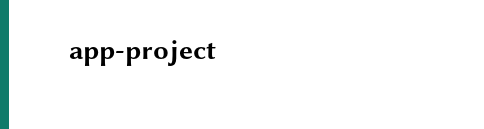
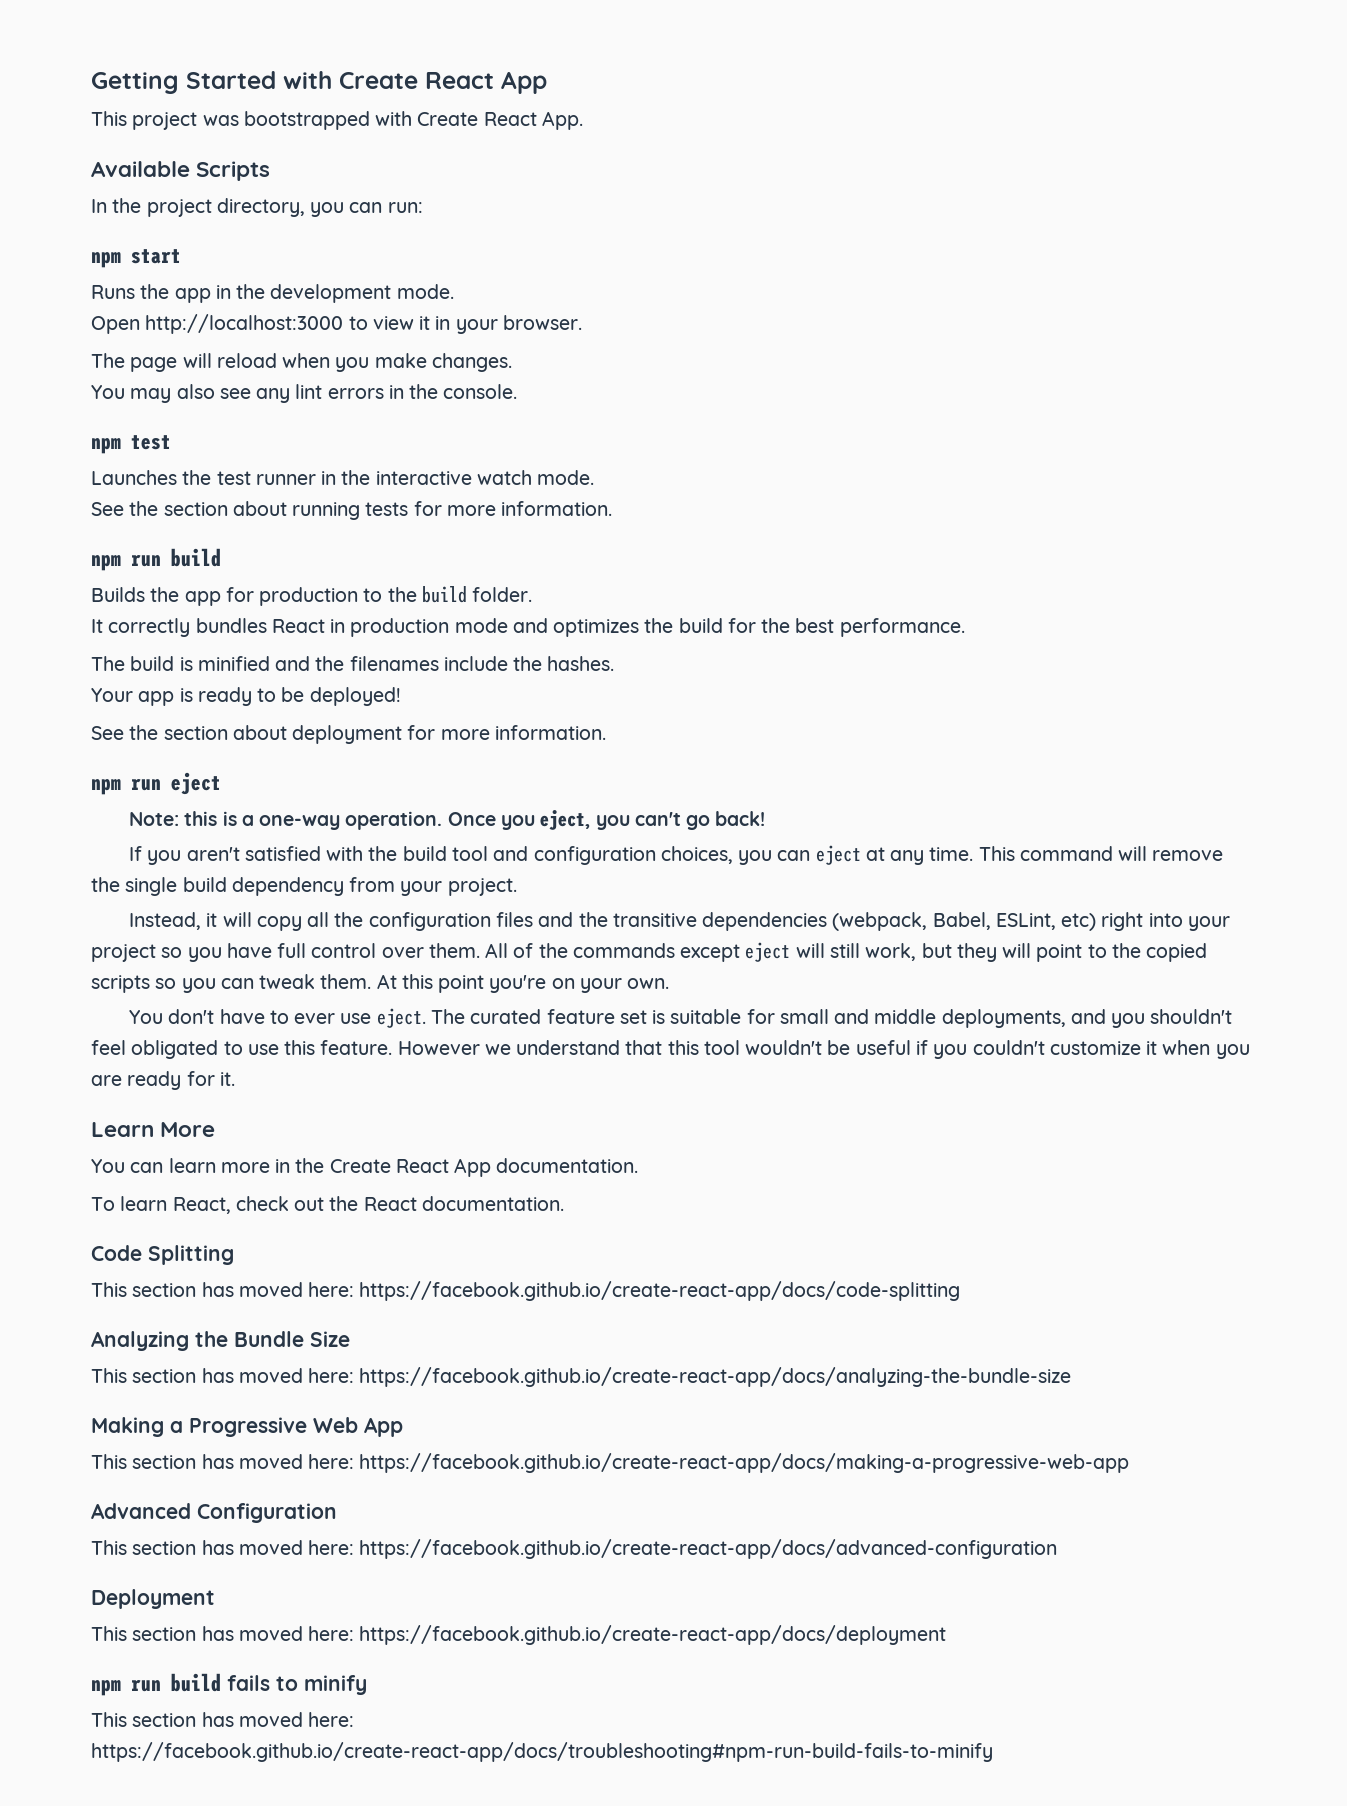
[69,40,216,66] app-project -> [91,71,547,94] [91,111,583,130] [91,161,271,181] [91,198,423,217] [91,249,181,268] [91,284,454,303] [91,314,582,334] [91,353,512,372] [91,384,518,403] [91,435,171,454] [91,470,595,485] [91,501,613,520] [91,548,221,571] [91,586,533,606] [91,618,965,637] [91,656,615,671] [91,687,401,706] [91,725,606,744] [91,772,221,795] [129,810,766,830] [129,845,1224,865] [91,877,517,896] [129,912,1230,931] [91,942,1208,962] [91,974,670,993] [129,1008,1233,1028] [91,1040,1250,1059] [91,1071,235,1090] [91,1122,216,1137] [91,1158,639,1177] [91,1196,564,1214] [91,1245,234,1265] [91,1281,961,1301] [91,1331,350,1351] [91,1367,1072,1387] [91,1417,403,1437] [91,1453,1130,1473] [91,1503,337,1523] [91,1539,1058,1559] [91,1589,215,1609] [91,1625,947,1645] [91,1673,367,1696] [91,1712,355,1727] [91,1742,993,1762] Getting Started with Create React App // This project was bootstrapped with Create React App. // Available Scripts // In the project directory, you can run: // npm start // Runs the app in the development mode. // Open http://localhost:3000 to view it in your browser. // The page will reload when you make changes. // You may also see any lint errors in the console. // npm test // Launches the test runner in the interactive watch mode. // See the section about running tests for more information. // npm run build // Builds the app for production to the build folder. // It correctly bundles React in production mode and optimizes the build for the best performance. // The build is minified and the filenames include the hashes. // Your app is ready to be deployed! // See the section about deployment for more information. // npm run eject // Note: this is a one-way operation. Once you eject, you can't go back! // If you aren't satisfied with the build tool and configuration choices, you can eject at any time. This command will remove the single build dependency from your project. // Instead, it will copy all the configuration files and the transitive dependencies (webpack, Babel, ESLint, etc) right into your project so you have full control over them. All of the commands except eject will still work, but they will point to the copied scripts so you can tweak them. At this point you're on your own. // You don't have to ever use eject. The curated feature set is suitable for small and middle deployments, and you shouldn't feel obligated to use this feature. However we understand that this tool wouldn't be useful if you couldn't customize it when you are ready for it. // Learn More // You can learn more in the Create React App documentation. // To learn React, check out the React documentation. // Code Splitting // This section has moved here: https://facebook.github.io/create-react-app/docs/code-splitting // Analyzing the Bundle Size // This section has moved here: https://facebook.github.io/create-react-app/docs/analyzing-the-bundle-size // Making a Progressive Web App // This section has moved here: https://facebook.github.io/create-react-app/docs/making-a-progressive-web-app // Advanced Configuration // This section has moved here: https://facebook.github.io/create-react-app/docs/advanced-configuration // Deployment // This section has moved here: https://facebook.github.io/create-react-app/docs/deployment // npm run build fails to minify // This section has moved here: https://facebook.github.io/create-react-app/docs/troubleshooting#npm-run-build-fails-to-minify

